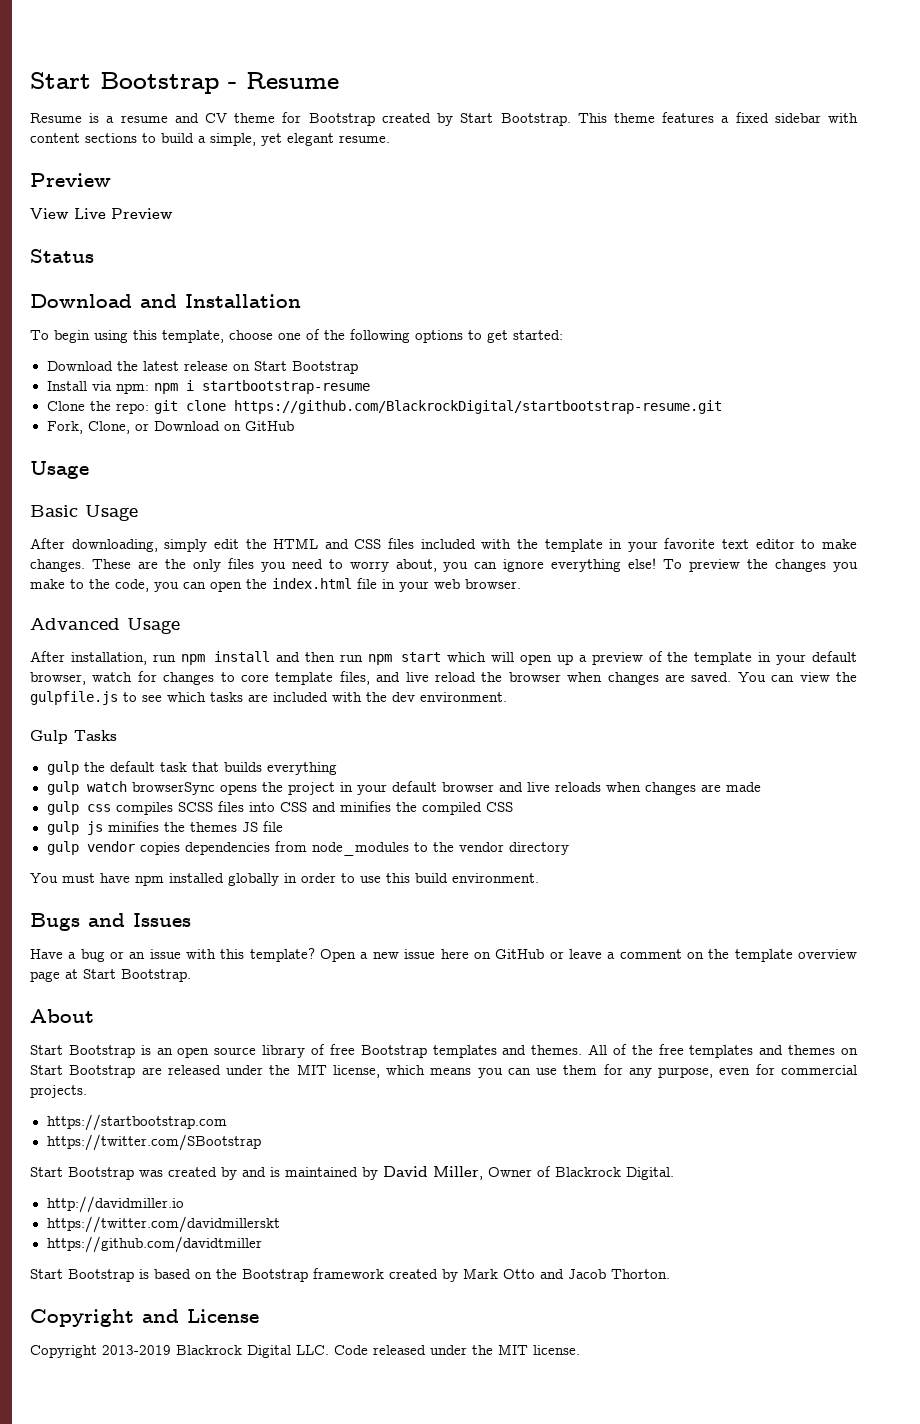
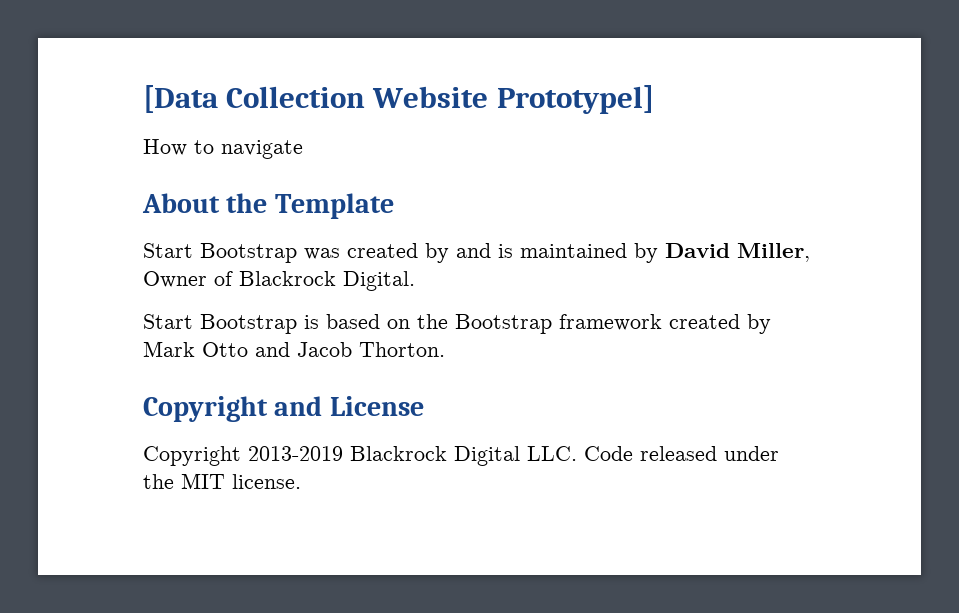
[30,72,339,94] [30,112,859,126] [30,133,390,146] [30,173,111,187] [30,208,173,219] [30,249,94,263] [30,294,301,308] [30,329,563,343] [46,361,358,374] [46,380,370,394] [46,400,722,414] [46,421,294,434] [30,461,89,479] [30,505,138,521] [30,538,858,552] [30,558,859,572] [30,578,521,592] [30,618,180,634] [30,651,857,665] [30,671,857,685] [30,691,507,705] [30,730,117,744] [46,761,337,775] [46,781,761,795] [46,801,513,815] [46,821,283,835] [46,841,569,856] [30,873,539,886] [30,913,191,931] [30,948,857,962] [30,969,191,982] [30,1009,94,1023] [30,1044,859,1058] [30,1064,858,1078] [30,1085,87,1098] [46,1114,227,1131] [46,1134,261,1151] Start Bootstrap - Resume // Resume is a resume and CV theme for Bootstrap created by Start Bootstrap. This theme features a fixed sidebar with content sections to build a simple, yet elegant resume. // Preview // View Live Preview // Status // Download and Installation // To begin using this template, choose one of the following options to get started: // Download the latest release on Start Bootstrap // Install via npm: npm i startbootstrap-resume // Clone the repo: git clone https://github.com/BlackrockDigital/startbootstrap-resume.git // Fork, Clone, or Download on GitHub // Usage // Basic Usage // After downloading, simply edit the HTML and CSS files included with the template in your favorite text editor to make changes. These are the only files you need to worry about, you can ignore everything else! To preview the changes you make to the code, you can open the index.html file in your web browser. // Advanced Usage // After installation, run npm install and then run npm start which will open up a preview of the template in your default browser, watch for changes to core template files, and live reload the browser when changes are saved. You can view the gulpfile.js to see which tasks are included with the dev environment. // Gulp Tasks // gulp the default task that builds everything // gulp watch browserSync opens the project in your default browser and live reloads when changes are made // gulp css compiles SCSS files into CSS and minifies the compiled CSS // gulp js minifies the themes JS file // gulp vendor copies dependencies from node_modules to the vendor directory // You must have npm installed globally in order to use this build environment. // Bugs and Issues // Have a bug or an issue with this template? Open a new issue here on GitHub or leave a comment on the template overview page at Start Bootstrap. // About // Start Bootstrap is an open source library of free Bootstrap templates and themes. All of the free templates and themes on Start Bootstrap are released under the MIT license, which means you can use them for any purpose, even for commercial projects. // https://startbootstrap.com // https://twitter.com/SBootstrap -> [143,85,654,114] [143,139,303,159] [142,193,394,219] [Data Collection Website Prototypel] // How to navigate // About the Template
[46,1196,184,1213] [46,1216,280,1233] [46,1236,262,1253] // http://davidmiller.io // https://twitter.com/davidmillerskt // https://github.com/davidtmiller -> (415, 281) none

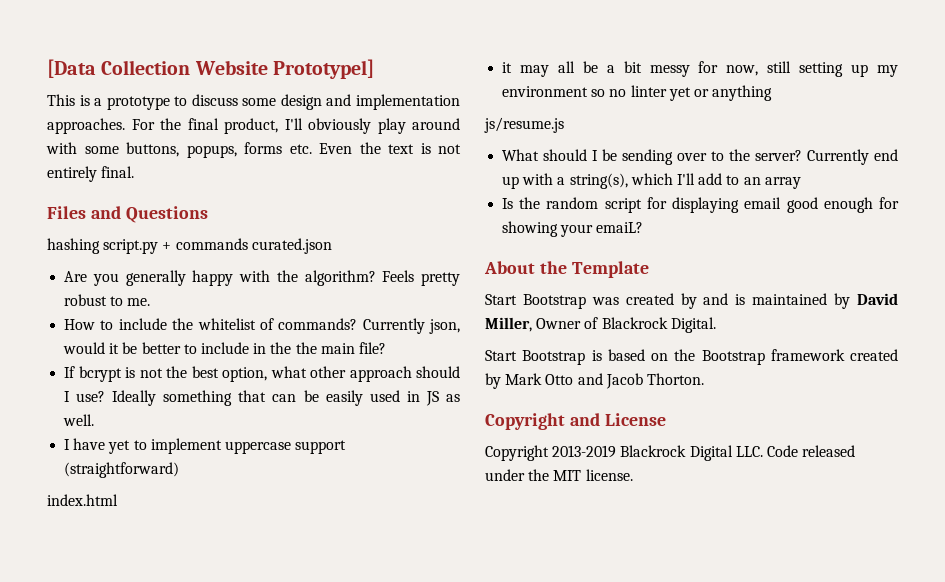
[143,139,303,159] How to navigate -> [47,94,460,110] [47,118,460,134] [46,142,461,158] [47,166,135,182] [47,206,208,223] [47,238,332,254] [64,270,460,286] [64,294,151,306] [64,318,460,334] [63,342,386,354] [64,366,460,382] [64,390,460,406] [63,414,95,426] [64,438,347,454] [64,462,180,478] [47,494,118,506] [502,61,898,77] [502,85,773,101] [484,117,564,133] [502,149,898,165] [502,173,801,189] [502,197,899,213] [502,221,644,237] This is a prototype to discuss some design and implementation approaches. For the final product, I'll obviously play around with some buttons, popups, forms etc. Even the text is not entirely final. // Files and Questions // hashing script.py + commands curated.json // Are you generally happy with the algorithm? Feels pretty robust to me. // How to include the whitelist of commands? Currently json, would it be better to include in the the main file? // If bcrypt is not the best option, what other approach should I use? Ideally something that can be easily used in JS as well. // I have yet to implement uppercase support (straightforward) // index.html // it may all be a bit messy for now, still setting up my environment so no linter yet or anything // js/resume.js // What should I be sending over to the server? Currently end up with a string(s), which I'll add to an array // Is the random script for displaying email good enough for showing your emaiL?

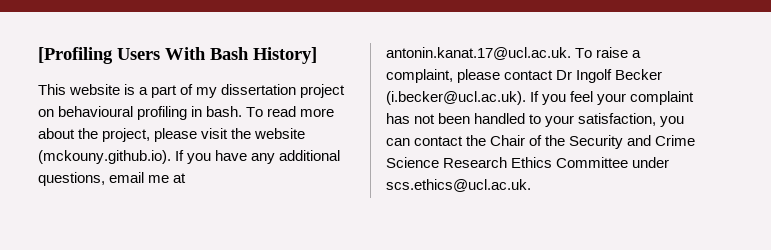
[47,59,374,79] [Data Collection Website Prototypel] -> [38,47,317,64] [Profiling Users With Bash History]
(75, 100) none -> [69,84,121,95] website
[106,94,460,110] [47,118,460,134] [46,142,461,158] [47,166,135,182] [47,206,208,223] [47,238,332,254] [64,270,460,286] [64,294,151,306] [64,318,460,334] [63,342,386,354] [64,366,460,382] [64,390,460,406] [63,414,95,426] [64,438,347,454] [64,462,180,478] [47,494,118,506] [502,61,898,77] [502,85,773,101] [484,117,564,133] [502,149,898,165] [502,173,801,189] [502,197,899,213] [502,221,644,237] [484,261,649,278] [485,293,898,309] [485,317,716,333] [485,349,898,365] [485,373,704,389] [485,413,666,430] [485,445,856,461] [485,469,633,481] prototype to discuss some design and implementation approaches. For the final product, I'll obviously play around with some buttons, popups, forms etc. Even the text is not entirely final. // Files and Questions // hashing script.py + commands curated.json // Are you generally happy with the algorithm? Feels pretty robust to me. // How to include the whitelist of commands? Currently json, would it be better to include in the the main file? // If bcrypt is not the best option, what other approach should I use? Ideally something that can be easily used in JS as well. // I have yet to implement uppercase support (straightforward) // index.html // it may all be a bit messy for now, still setting up my environment so no linter yet or anything // js/resume.js // What should I be sending over to the server? Currently end up with a string(s), which I'll add to an array // Is the random script for displaying email good enough for showing your emaiL? // About the Template // Start Bootstrap was created by and is maintained by David Miller, Owner of Blackrock Digital. // Start Bootstrap is based on the Bootstrap framework created by Mark Otto and Jacob Thorton. // Copyright and License // Copyright 2013-2019 Blackrock Digital LLC. Code released under the MIT license. -> [151,84,346,98] [38,106,335,120] [38,128,306,142] [38,150,341,164] [38,172,187,186] [386,47,642,60] [386,69,663,83] [386,91,695,105] [386,113,685,127] [386,135,696,149] [386,157,670,168] [386,179,531,192] part of my dissertation project on behavioural profiling in bash. To read more about the project, please visit the website (mckouny.github.io). If you have any additional questions, email me at antonin.kanat.17@ucl.ac.uk. To raise a complaint, please contact Dr Ingolf Becker (i.becker@ucl.ac.uk). If you feel your complaint has not been handled to your satisfaction, you can contact the Chair of the Security and Crime Science Research Ethics Committee under scs.ethics@ucl.ac.uk.

